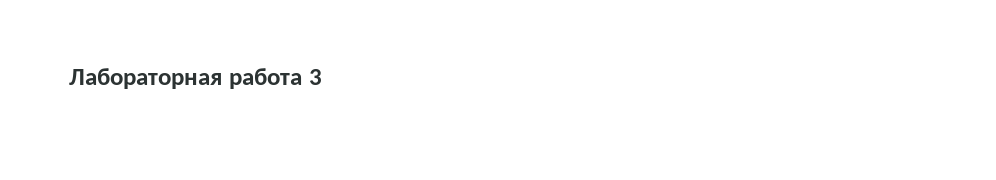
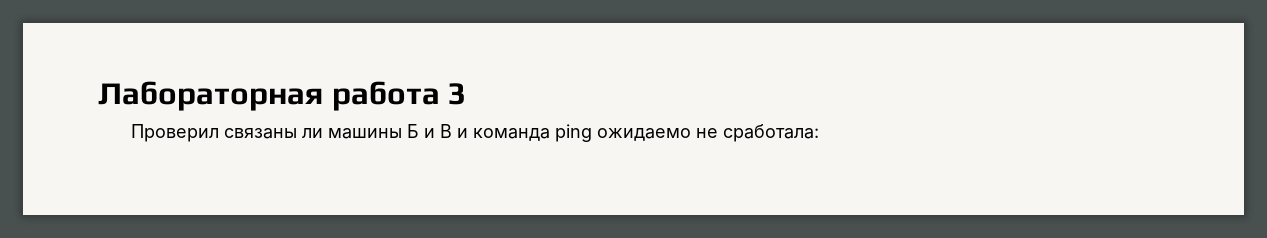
(322, 77) none -> [131,124,820,142] // Проверил связаны ли машины Б и В и команда ping ожидаемо не сработала:

